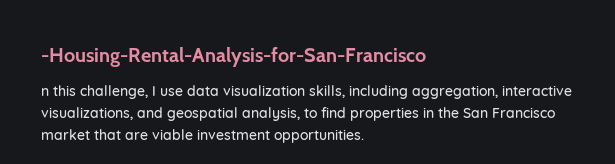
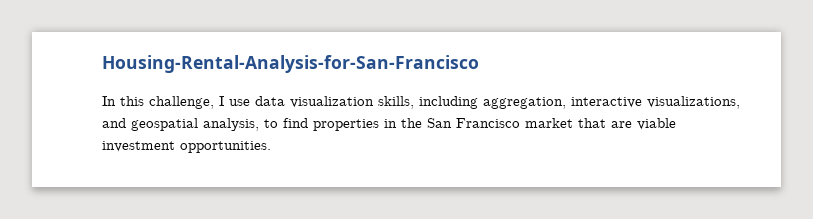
[41,47,426,67] [41,88,49,96] -Housing-Rental-Analysis-for-San-Francisco // n -> [102,55,479,73] [102,96,116,106] Housing-Rental-Analysis-for-San-Francisco // In

